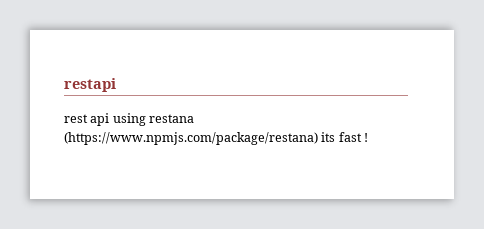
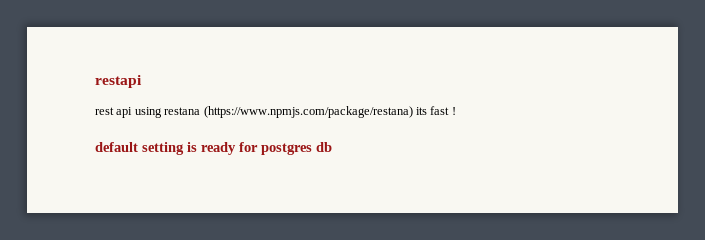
(369, 137) none -> [95,142,332,155] // default setting is ready for postgres db

